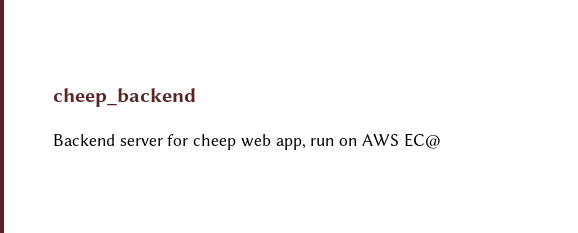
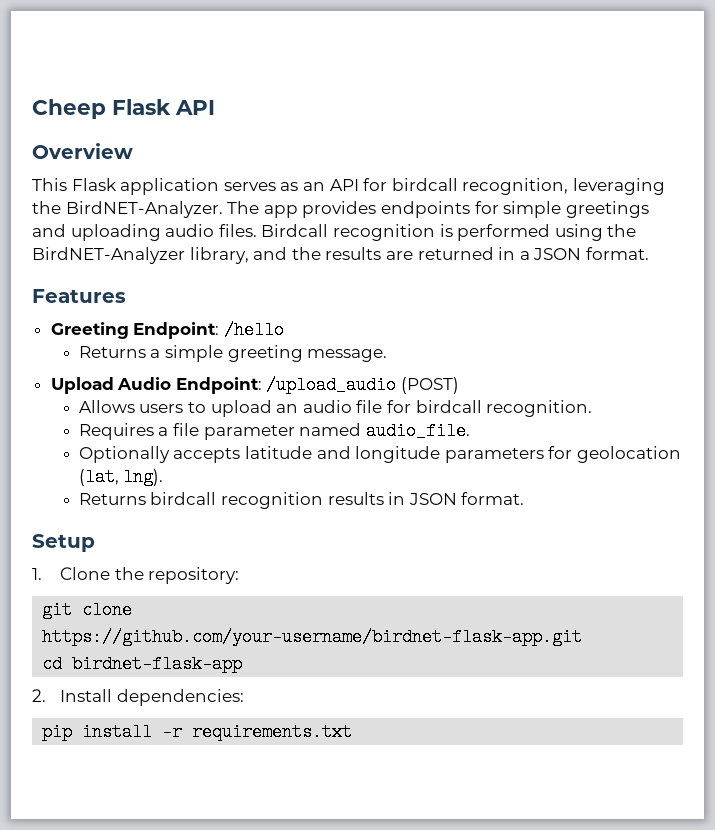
[53,88,196,107] [53,133,441,150] cheep_backend // Backend server for cheep web app, run on AWS EC@ -> [32,99,215,119] [32,143,133,159] [32,178,665,195] [32,201,649,218] [32,224,637,241] [32,247,649,264] [32,289,126,303] [50,321,284,339] [78,345,388,362] [50,376,460,394] [78,400,593,417] [78,422,470,440] [78,446,681,463] [78,468,164,486] [78,492,525,509] [32,534,95,552] [32,567,240,584] [42,601,133,619] [42,628,583,646] [42,655,243,673] [32,689,244,706] [42,723,353,741] Cheep Flask API // Overview // This Flask application serves as an API for birdcall recognition, leveraging the BirdNET-Analyzer. The app provides endpoints for simple greetings and uploading audio files. Birdcall recognition is performed using the BirdNET-Analyzer library, and the results are returned in a JSON format. // Features // Greeting Endpoint: /hello // Returns a simple greeting message. // Upload Audio Endpoint: /upload_audio (POST) // Allows users to upload an audio file for birdcall recognition. // Requires a file parameter named audio_file. // Optionally accepts latitude and longitude parameters for geolocation (lat, lng). // Returns birdcall recognition results in JSON format. // Setup // 1. Clone the repository: // git clone https://github.com/your-username/birdnet-flask-app.git // cd birdnet-flask-app // 2. Install dependencies: // pip install -r requirements.txt

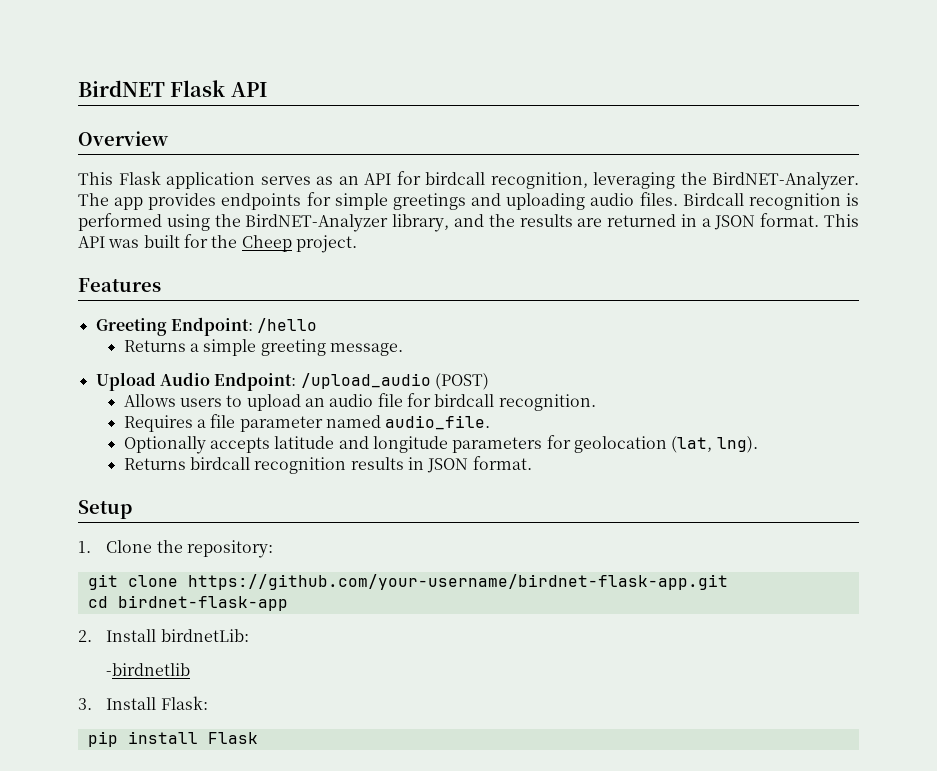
[32,99,106,119] Cheep -> [78,80,165,97] BirdNET
(649, 253) none -> [824,214,860,227] [78,234,357,253] This API was built for the Cheep project.
[116,689,244,706] dependencies: -> [160,629,249,642] [106,663,191,676] [78,696,208,710] birdnetLib: // -birdnetlib // 3. Install Flask:
[162,723,353,741] -r requirements.txt -> [207,732,258,744] Flask

